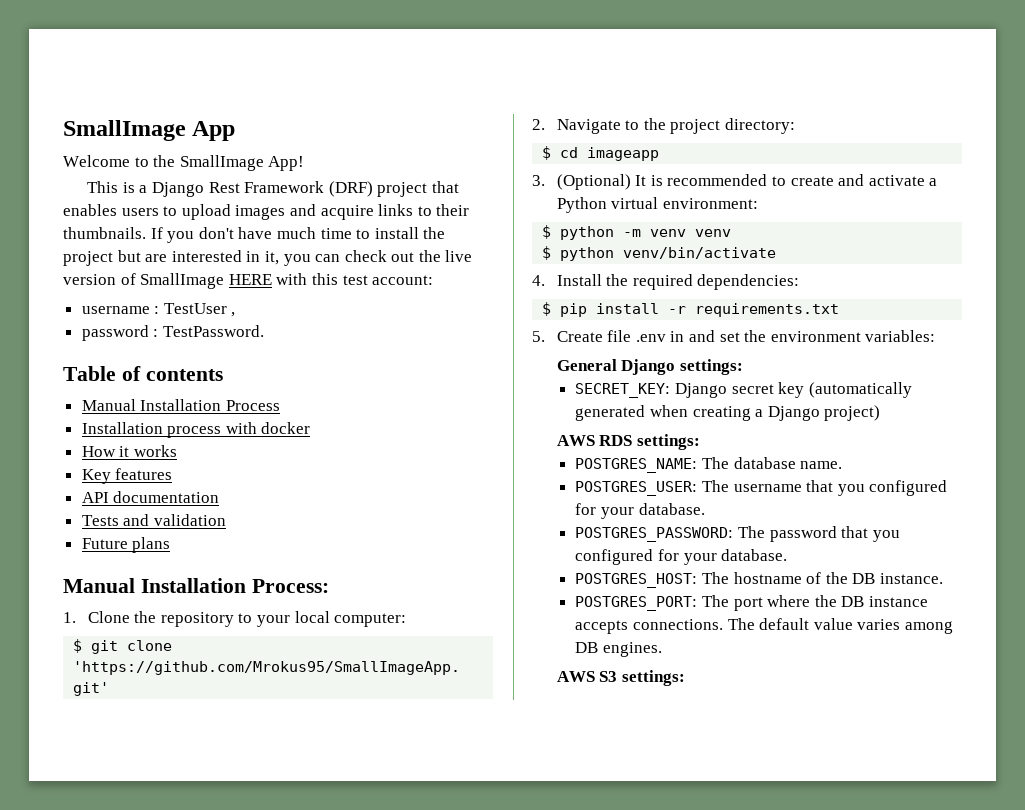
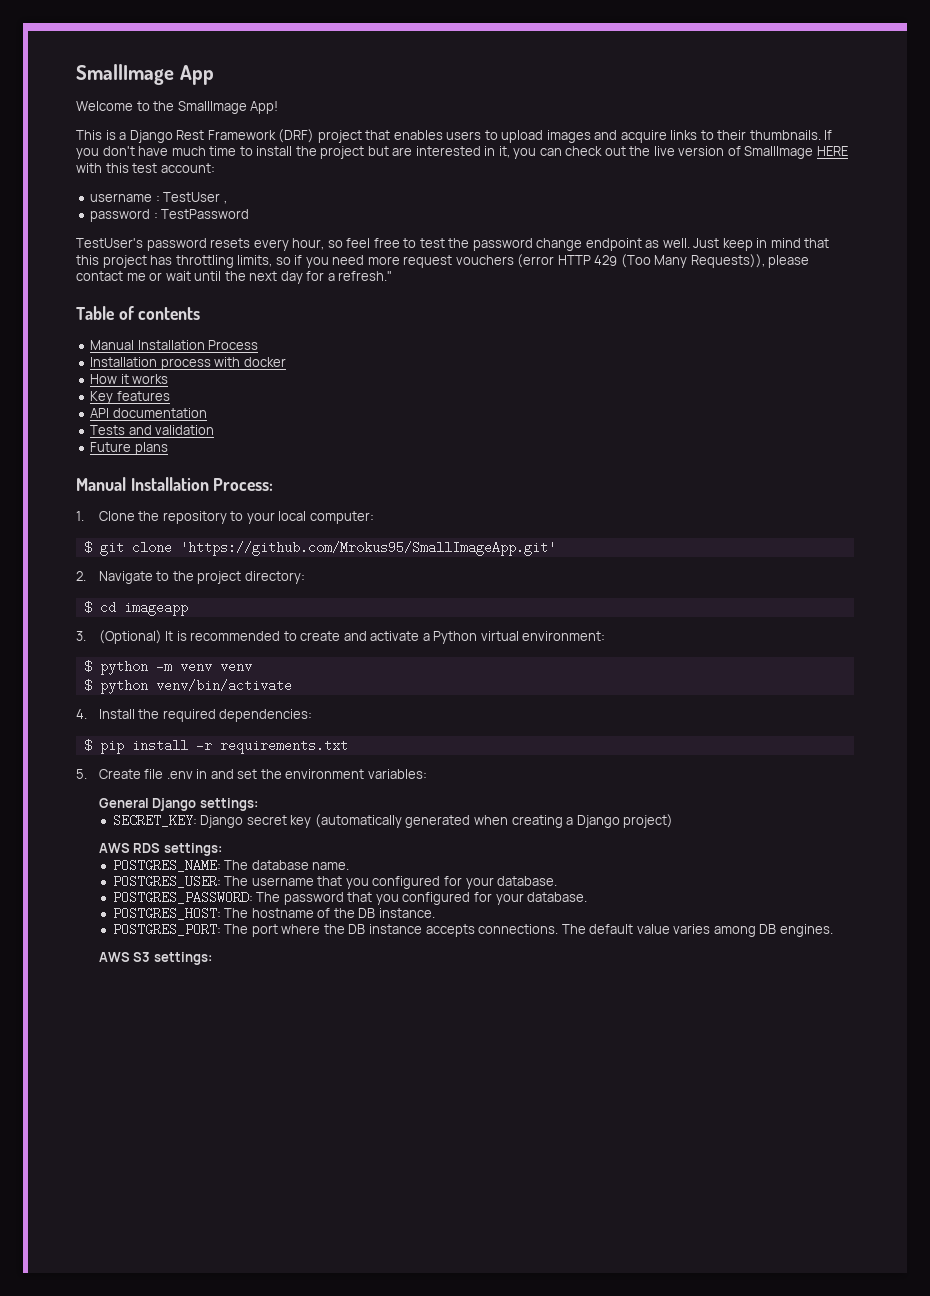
[162,325,264,337] TestPassword. -> [161,209,250,219] [76,238,830,251] [76,254,810,268] [76,271,393,284] TestPassword // TestUser's password resets every hour, so feel free to test the password change endpoint as well. Just keep in mind that this project has throttling limits, so if you need more request vouchers (error HTTP 429 (Too Many Requests)), please contact me or wait until the next day for a refresh."

